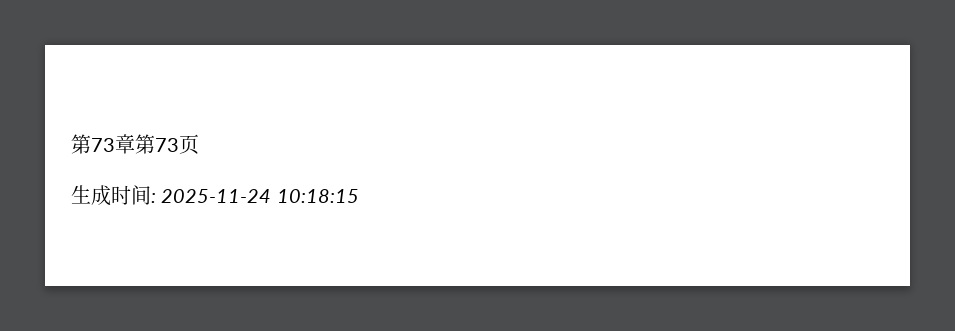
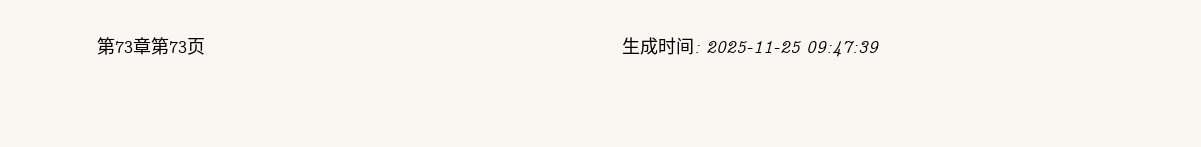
[161,189,359,203] 2025-11-24 10:18:15 -> [706,41,879,57] 2025-11-25 09:47:39

